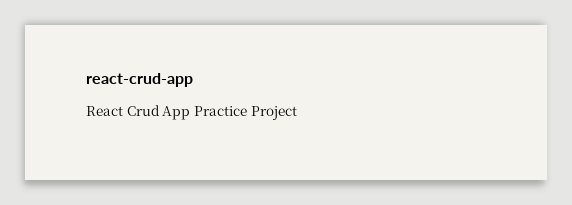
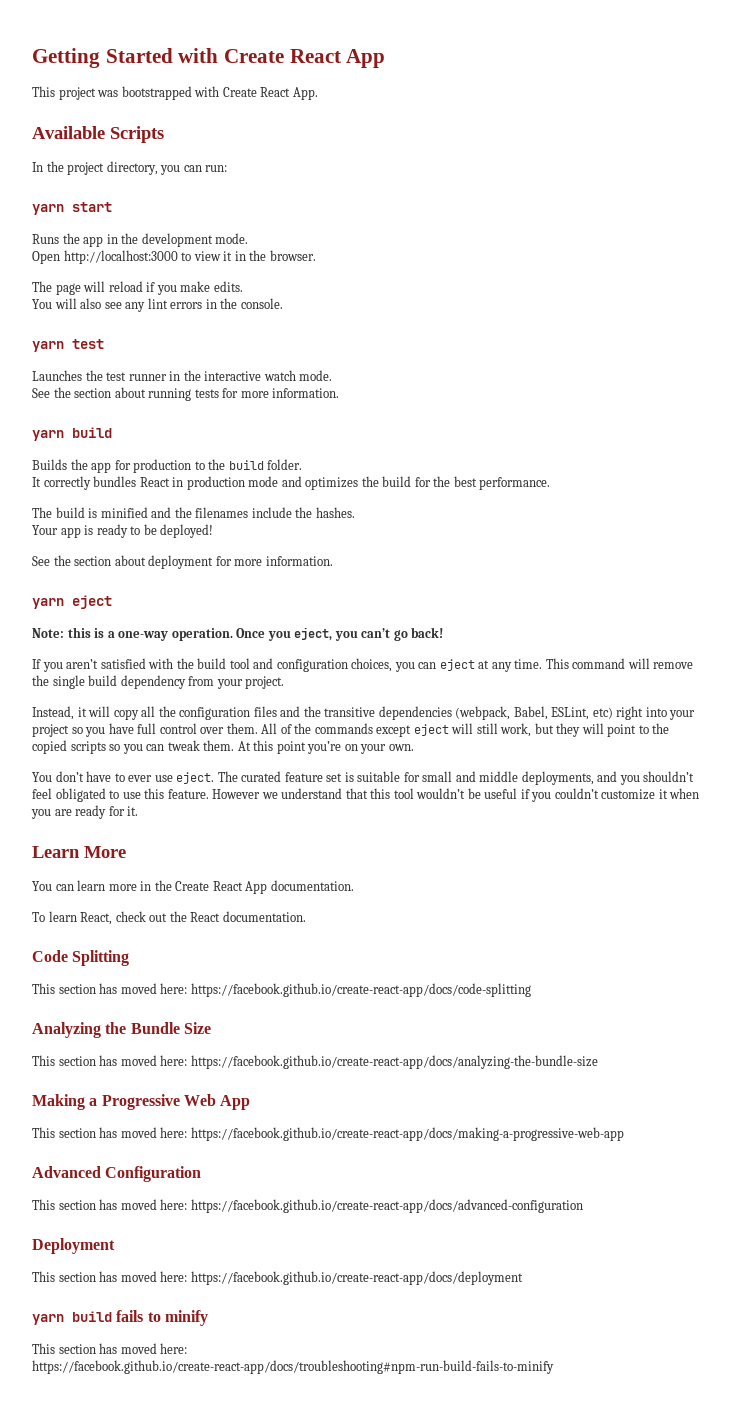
[86,73,193,87] [86,105,297,120] react-crud-app // React Crud App Practice Project -> [32,48,386,68] [32,86,318,100] [32,126,164,143] [32,161,228,175] [32,202,112,215] [32,233,249,247] [32,250,316,264] [32,281,243,295] [32,298,283,312] [32,339,104,352] [32,370,333,381] [32,387,340,401] [32,427,112,441] [32,459,303,473] [32,476,551,490] [32,507,355,518] [32,524,214,538] [32,555,333,569] [32,595,112,609] [32,627,444,641] [32,658,694,672] [32,675,285,689] [32,706,696,720] [32,723,670,737] [32,740,414,754] [32,771,695,785] [32,788,700,802] [31,805,139,819] [32,846,126,858] [32,880,354,894] [32,911,306,925] [32,950,130,966] [32,983,531,997] [32,1022,211,1038] [32,1055,598,1069] [32,1094,251,1110] [32,1127,624,1141] [32,1166,202,1182] [32,1199,583,1213] [32,1238,115,1254] [32,1271,523,1285] [32,1310,208,1326] [32,1343,188,1354] [32,1360,554,1374] Getting Started with Create React App // This project was bootstrapped with Create React App. // Available Scripts // In the project directory, you can run: // yarn start // Runs the app in the development mode. // Open http://localhost:3000 to view it in the browser. // The page will reload if you make edits. // You will also see any lint errors in the console. // yarn test // Launches the test runner in the interactive watch mode. // See the section about running tests for more information. // yarn build // Builds the app for production to the build folder. // It correctly bundles React in production mode and optimizes the build for the best performance. // The build is minified and the filenames include the hashes. // Your app is ready to be deployed! // See the section about deployment for more information. // yarn eject // Note: this is a one-way operation. Once you eject, you can’t go back! // If you aren’t satisfied with the build tool and configuration choices, you can eject at any time. This command will remove the single build dependency from your project. // Instead, it will copy all the configuration files and the transitive dependencies (webpack, Babel, ESLint, etc) right into your project so you have full control over them. All of the commands except eject will still work, but they will point to the copied scripts so you can tweak them. At this point you’re on your own. // You don’t have to ever use eject. The curated feature set is suitable for small and middle deployments, and you shouldn’t feel obligated to use this feature. However we understand that this tool wouldn’t be useful if you couldn’t customize it when you are ready for it. // Learn More // You can learn more in the Create React App documentation. // To learn React, check out the React documentation. // Code Splitting // This section has moved here: https://facebook.github.io/create-react-app/docs/code-splitting // Analyzing the Bundle Size // This section has moved here: https://facebook.github.io/create-react-app/docs/analyzing-the-bundle-size // Making a Progressive Web App // This section has moved here: https://facebook.github.io/create-react-app/docs/making-a-progressive-web-app // Advanced Configuration // This section has moved here: https://facebook.github.io/create-react-app/docs/advanced-configuration // Deployment // This section has moved here: https://facebook.github.io/create-react-app/docs/deployment // yarn build fails to minify // This section has moved here: https://facebook.github.io/create-react-app/docs/troubleshooting#npm-run-build-fails-to-minify

